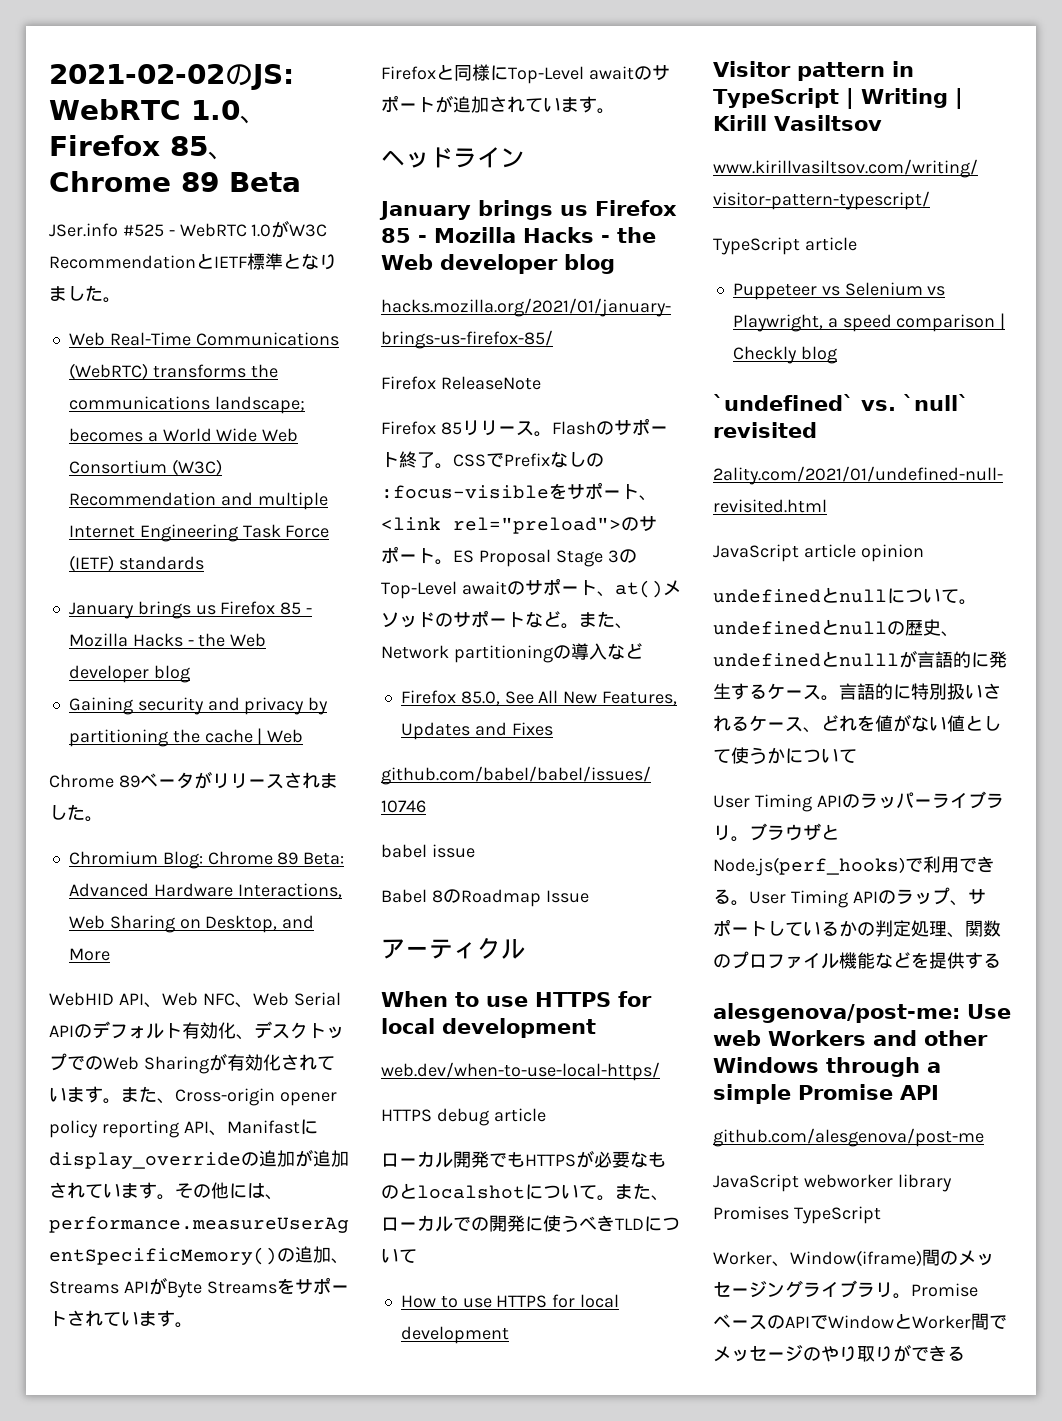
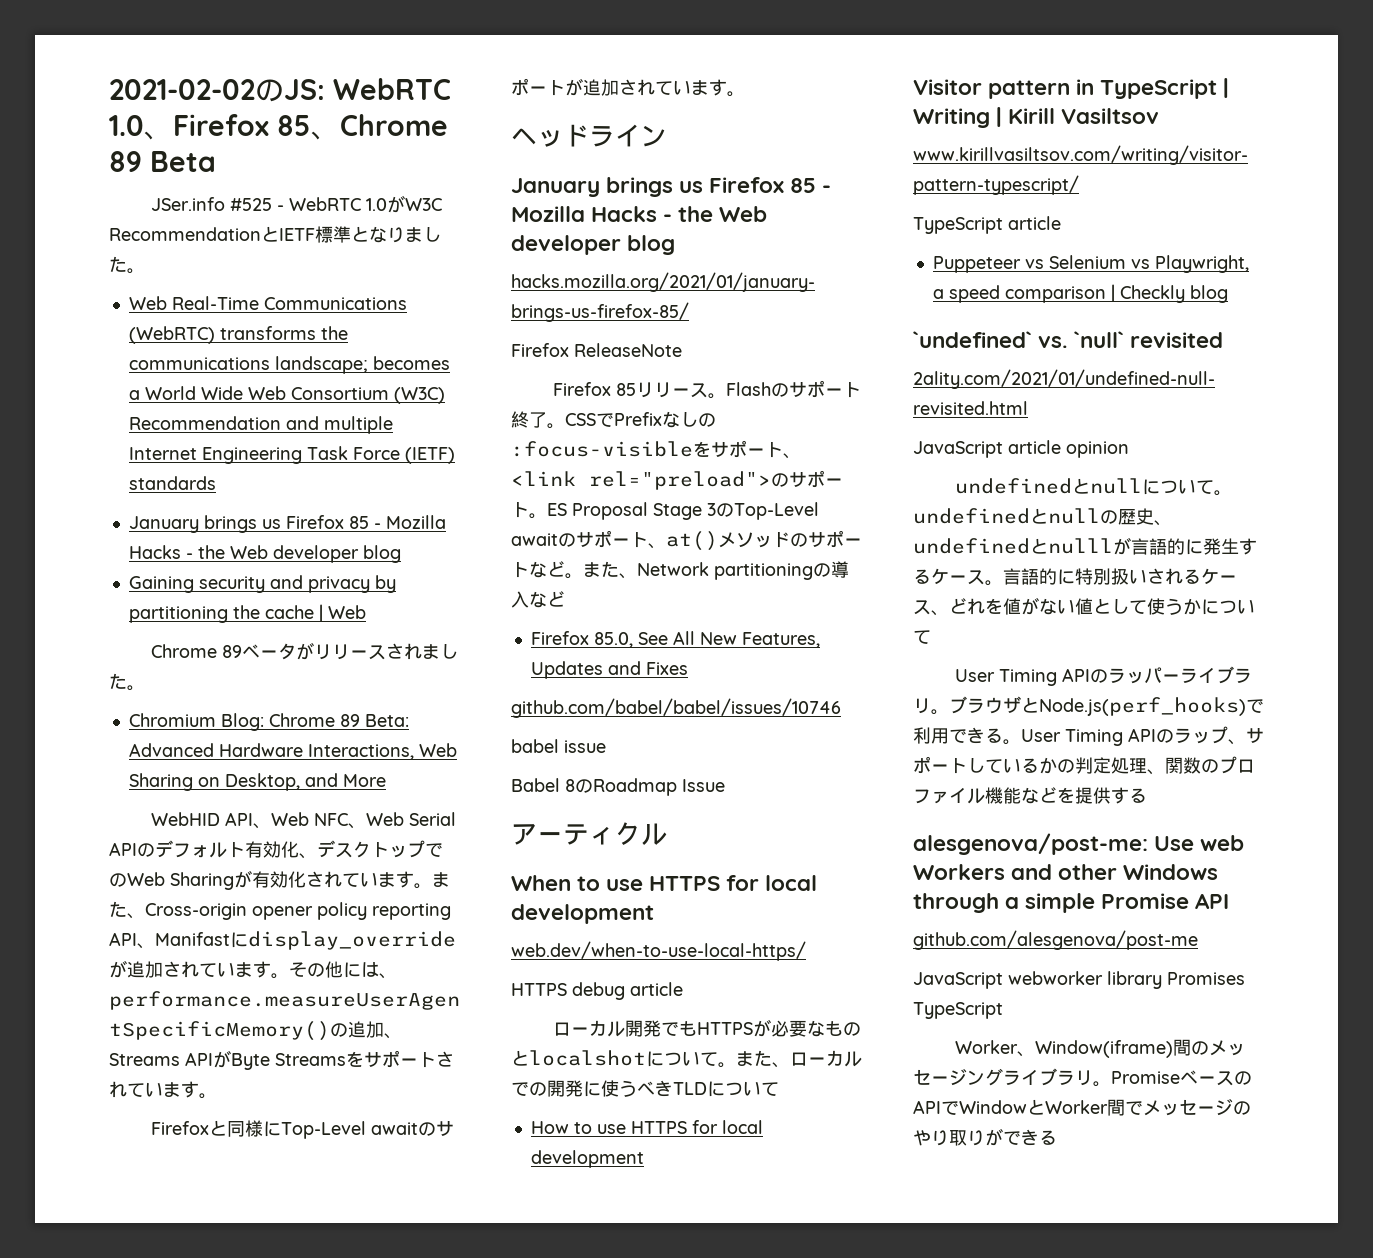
[241,1150,295,1167] の追加 -> (456, 940) none

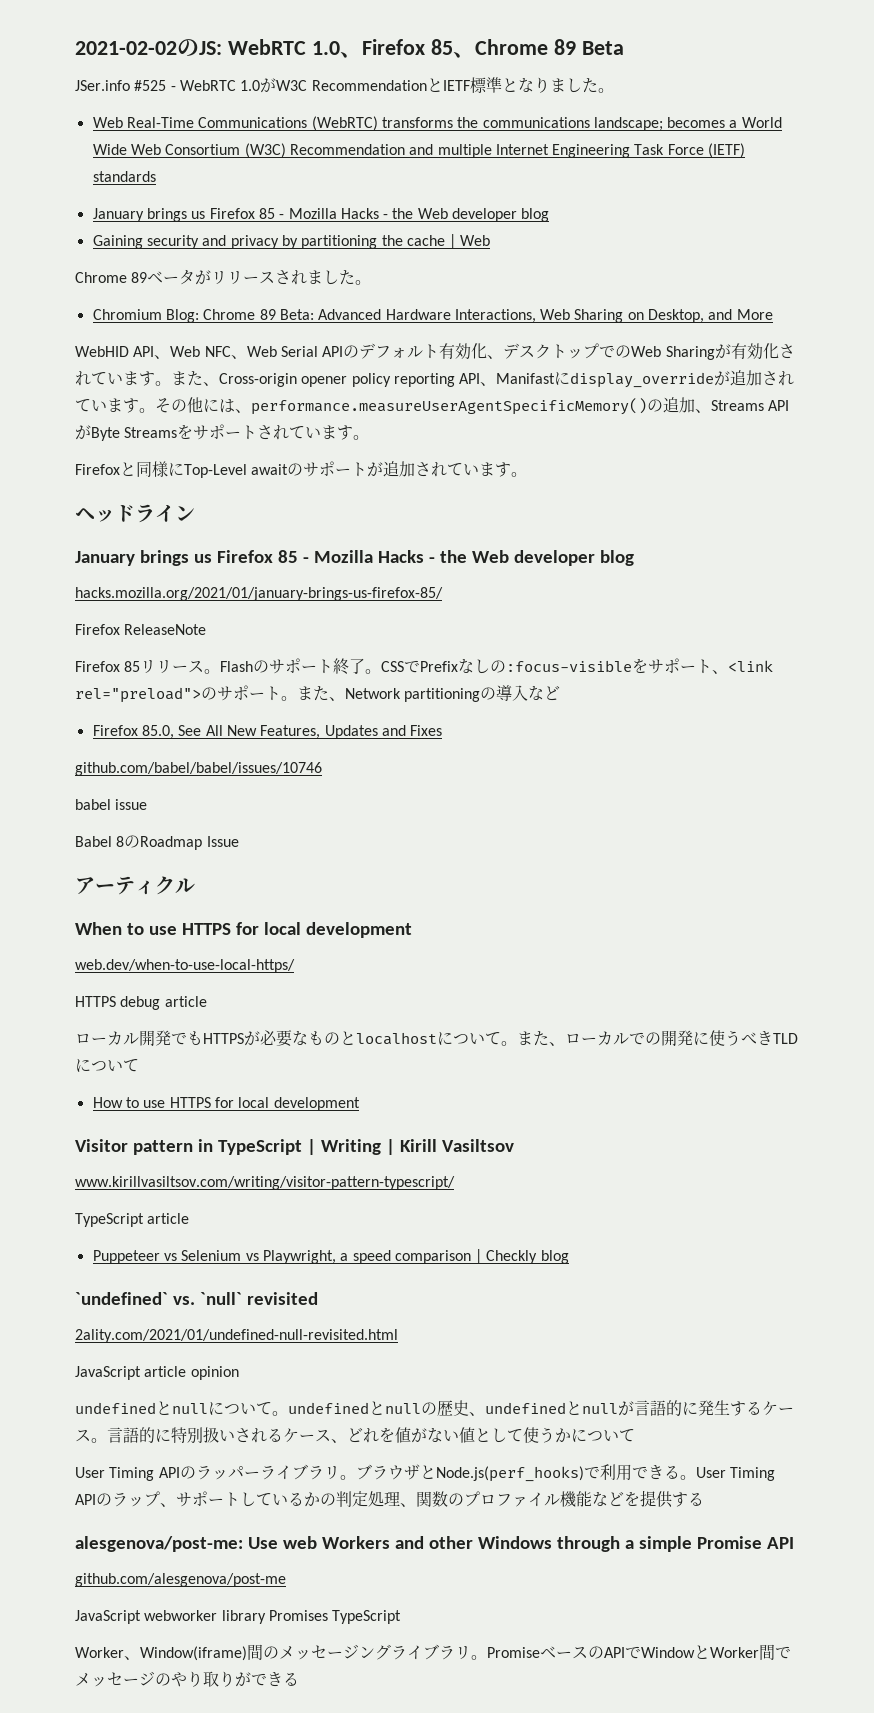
[547,502,819,520] [511,530,862,551] [511,561,583,579] ES Proposal Stage 3のTop-Level awaitのサポート、at()メソッドのサポートなど。 -> (297, 698) none
[529,1050,646,1066] localshot -> [356,1032,437,1045] localhost
[1048,538,1113,554] nulll -> [582,1403,618,1414] null

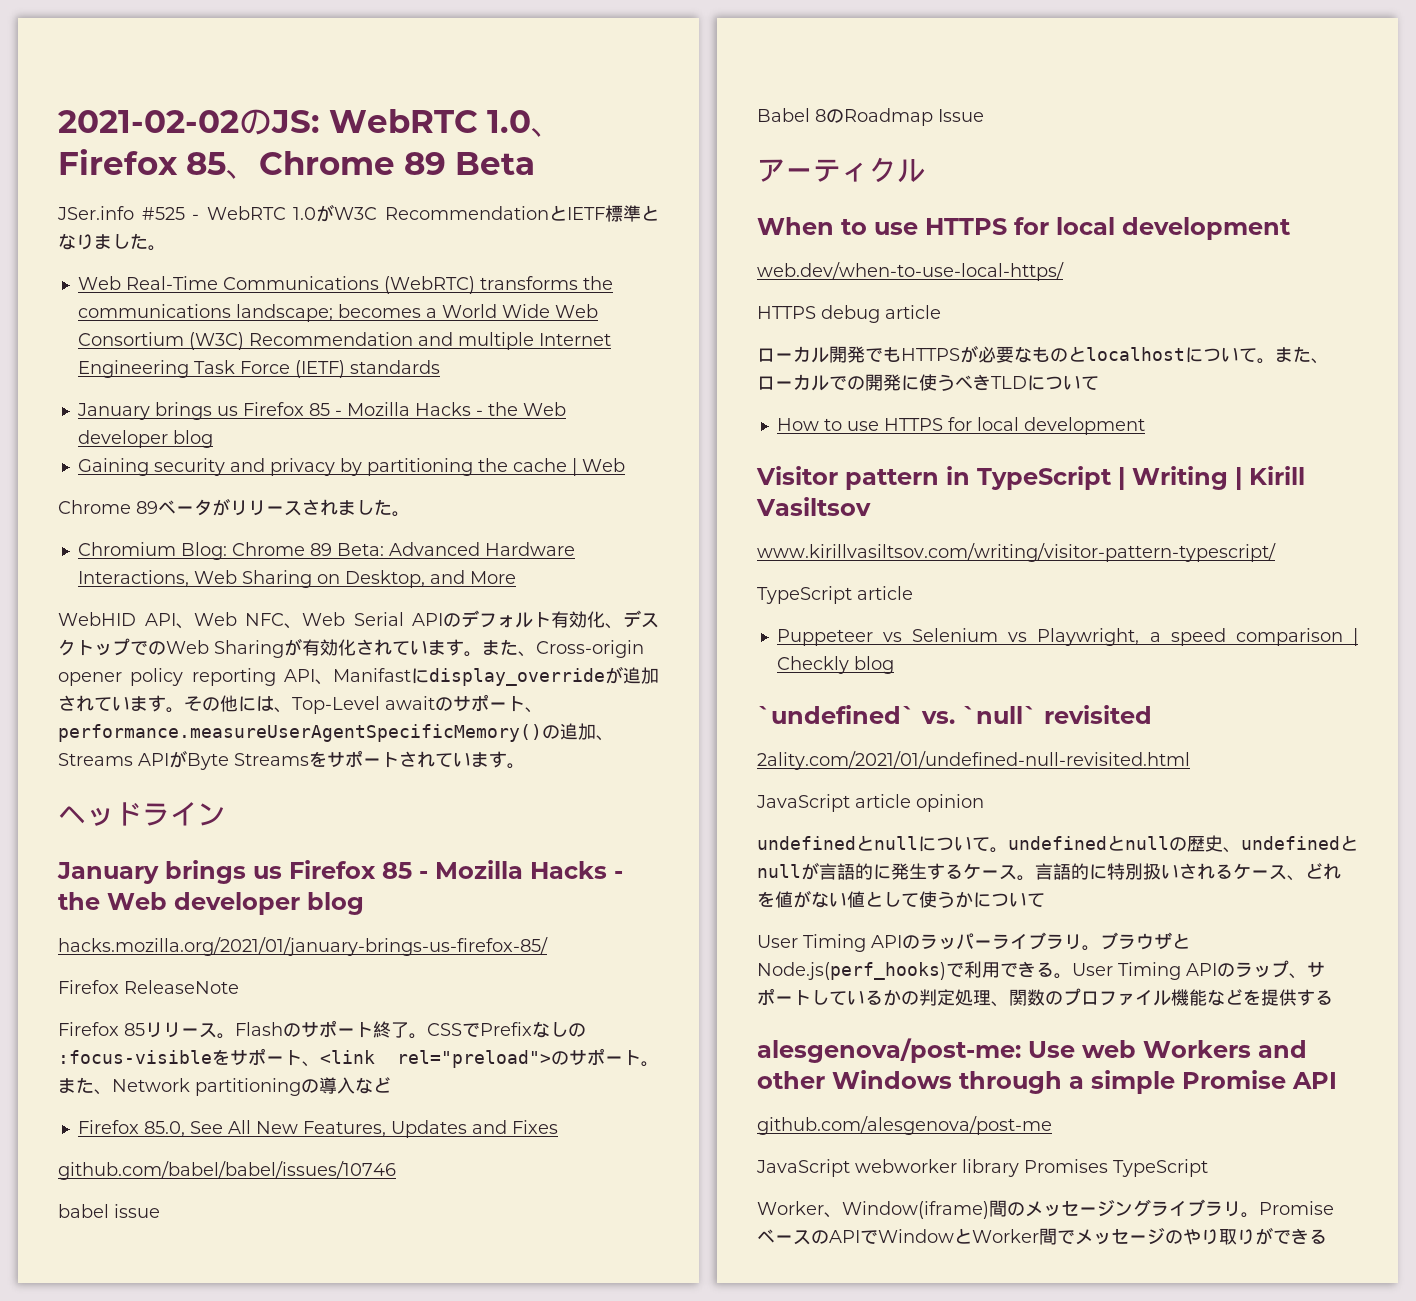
(251, 411) none -> [292,694,543,714] Top-Level awaitのサポート、
[75,461,528,478] // Firefoxと同様にTop-Level awaitのサポートが追加されています。 -> (525, 766) none

